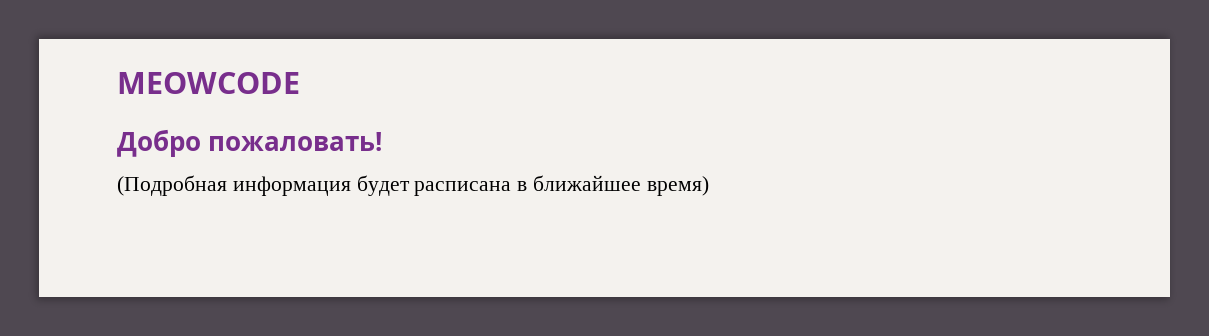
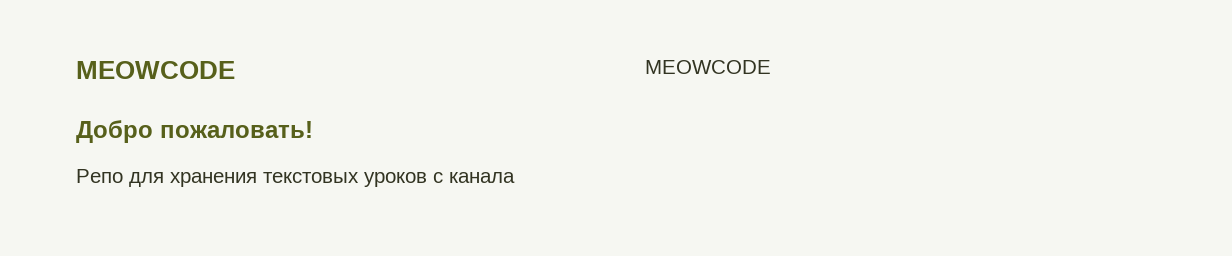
[117,175,709,196] (Подробная информация будет расписана в ближайшее время) -> [76,169,515,187] [645,60,771,74] Репо для хранения текстовых уроков с канала MEOWCODE

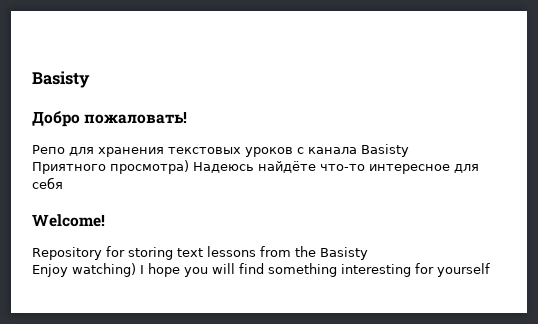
[76,61,235,79] MEOWCODE -> [32,71,90,88] Basisty
[645,60,771,74] MEOWCODE -> [361,144,409,157] [32,160,479,174] [32,177,63,189] [32,214,105,227] [32,246,368,260] [32,263,490,277] Basisty // Приятного просмотра) Надеюсь найдёте что-то интересное для себя // Welcome! // Repository for storing text lessons from the Basisty // Enjoy watching) I hope you will find something interesting for yourself

